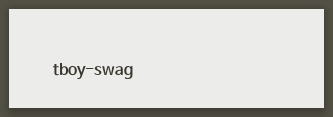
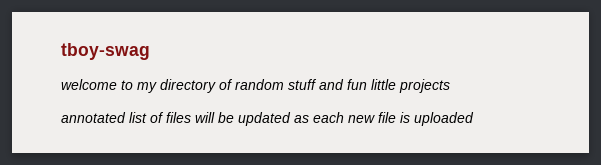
(133, 71) none -> [61,79,450,93] [61,112,474,126] // welcome to my directory of random stuff and fun little projects // annotated list of files will be updated as each new file is uploaded

